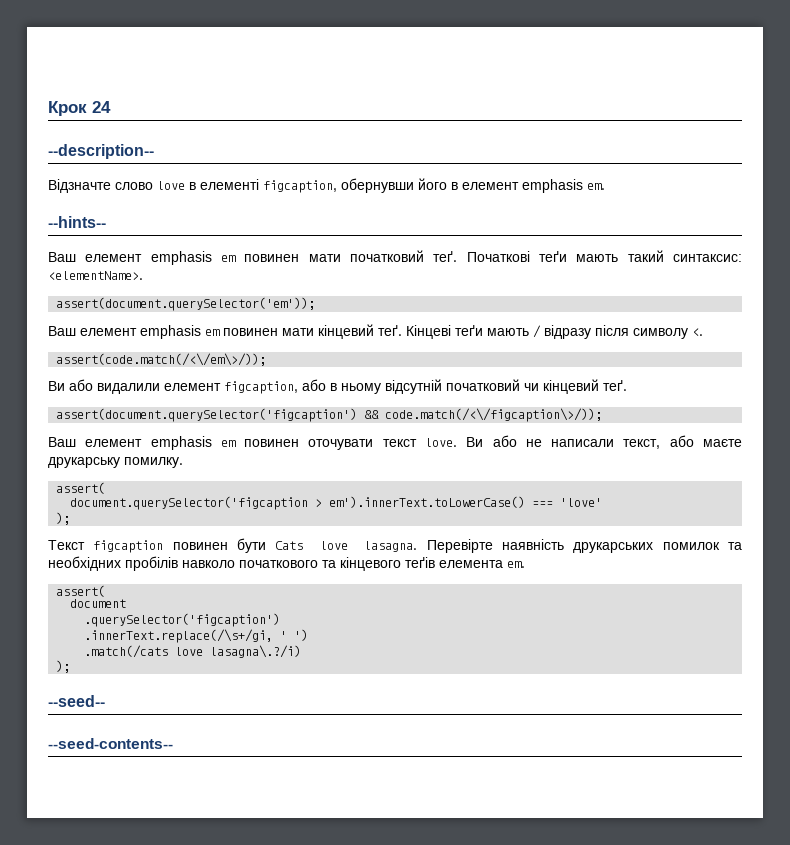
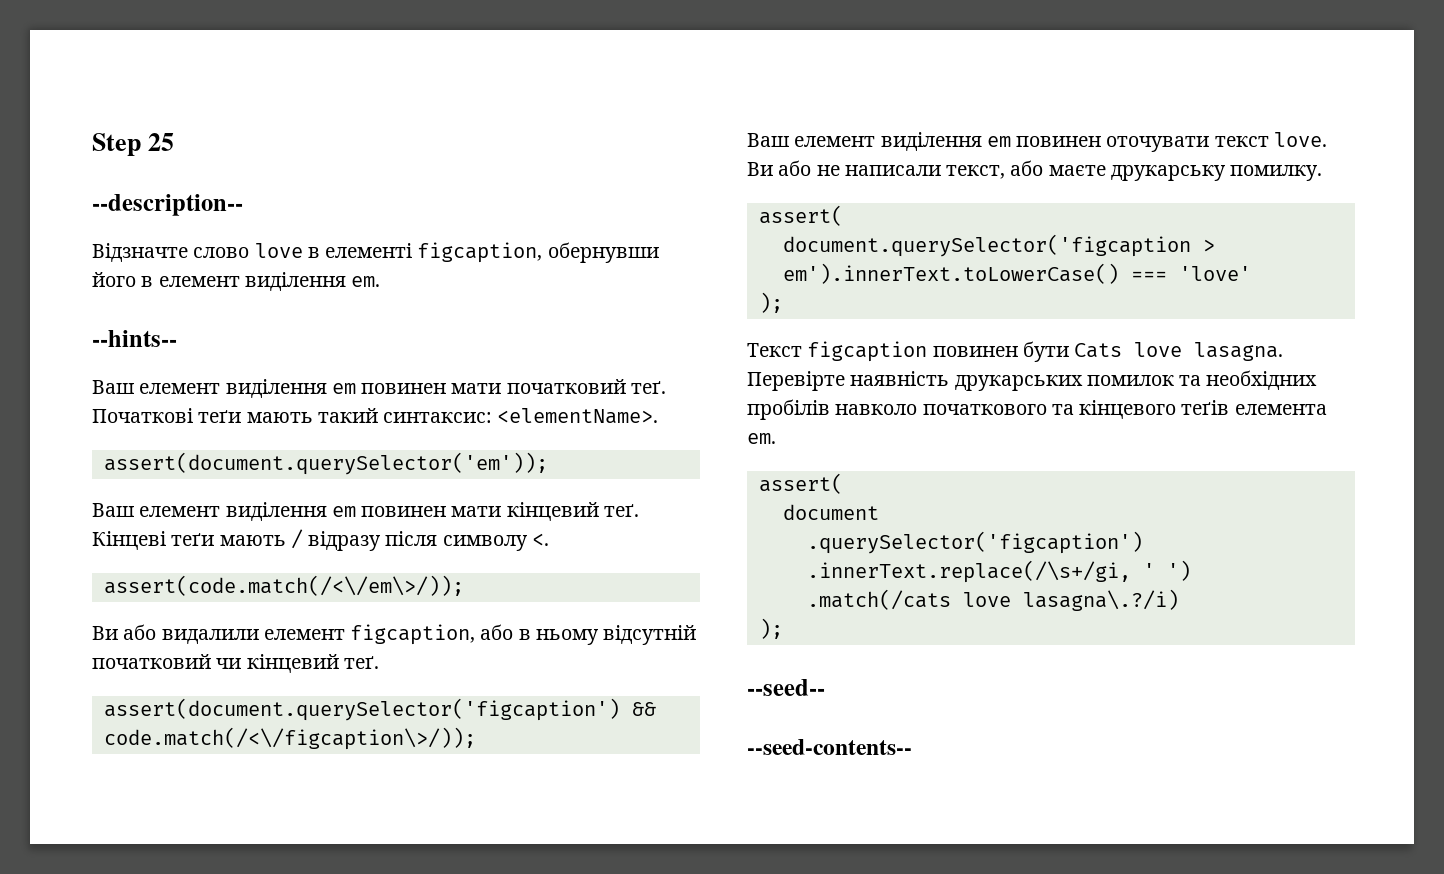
[48,101,111,116] Крок 24 -> [92,133,175,156] Step 25
[522,179,583,193] emphasis -> [244,272,346,291] виділення
[150,251,212,265] emphasis -> [225,379,327,398] виділення
[140,325,201,339] emphasis -> [225,502,327,521] виділення
[150,436,212,450] emphasis -> [880,132,982,151] виділення

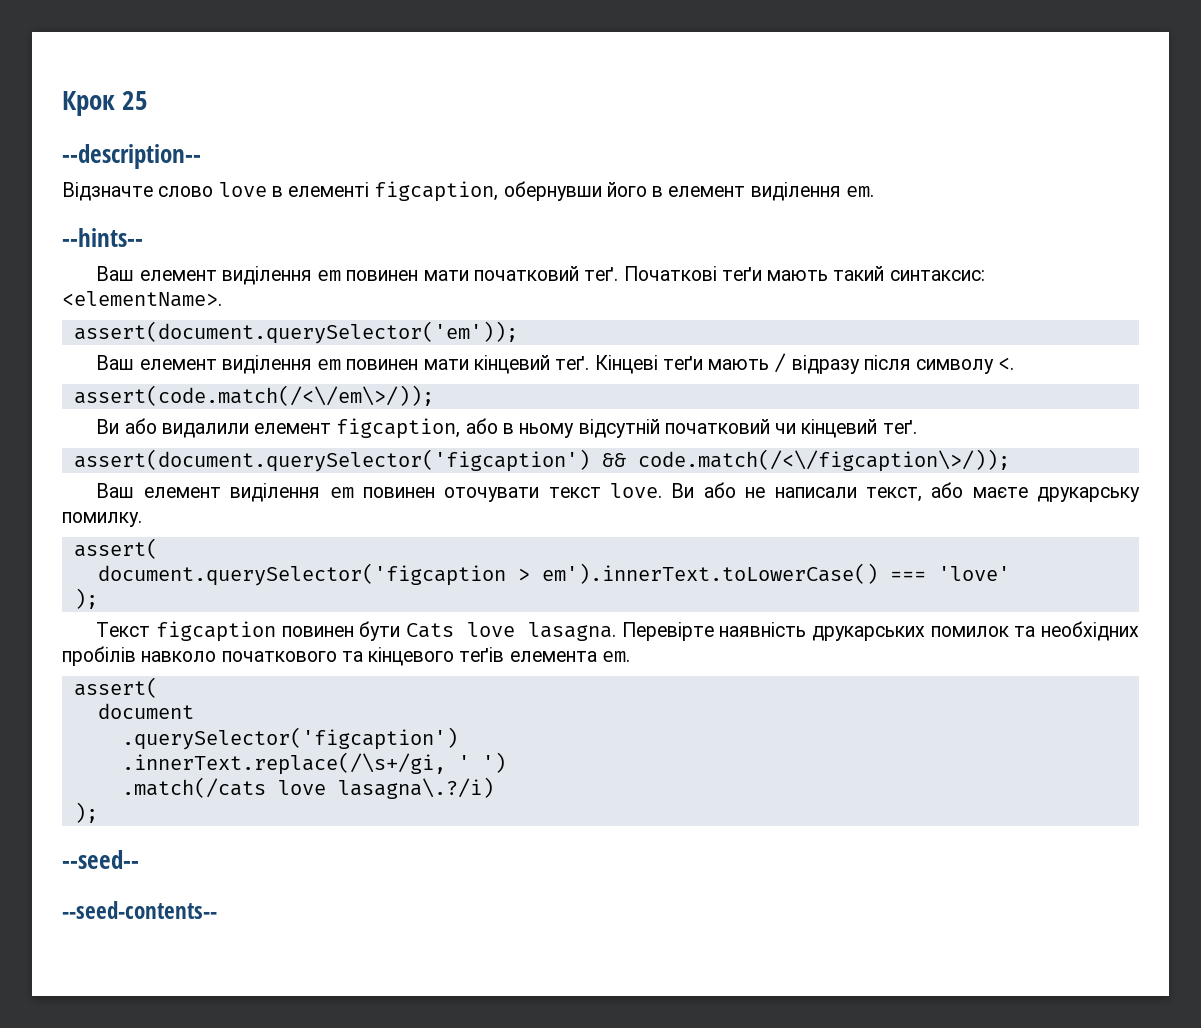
[92,133,141,156] Step -> [62,91,115,116] Крок

